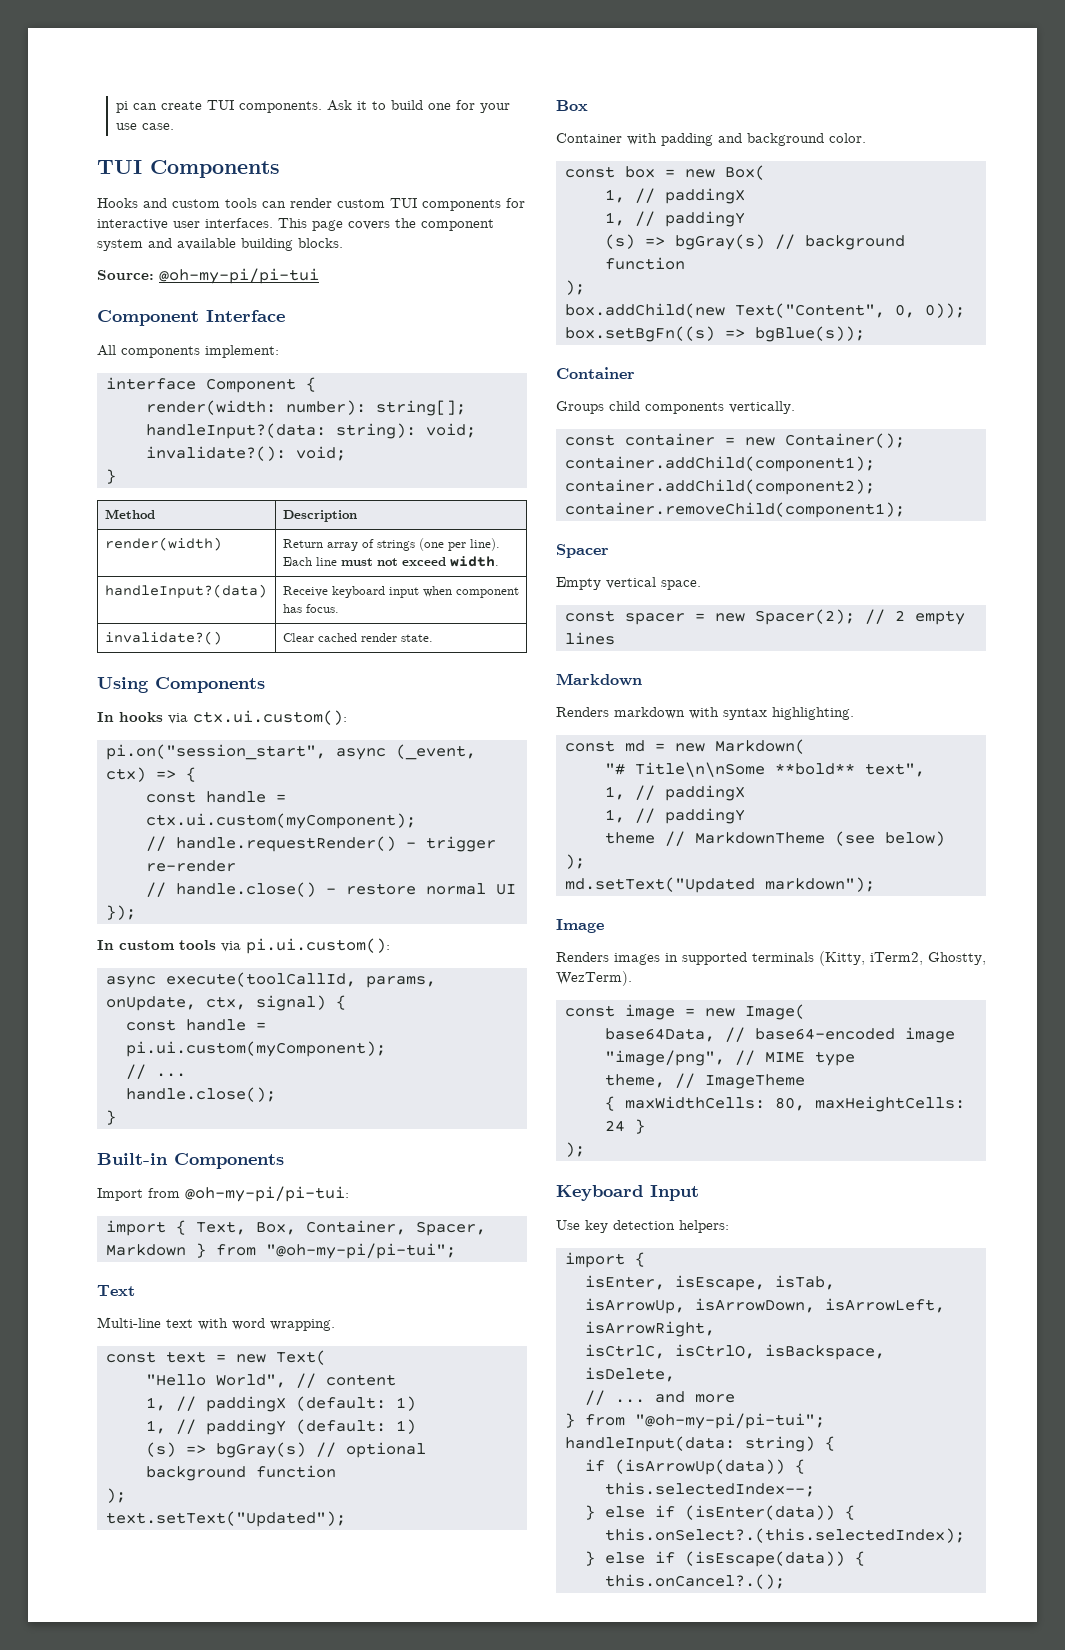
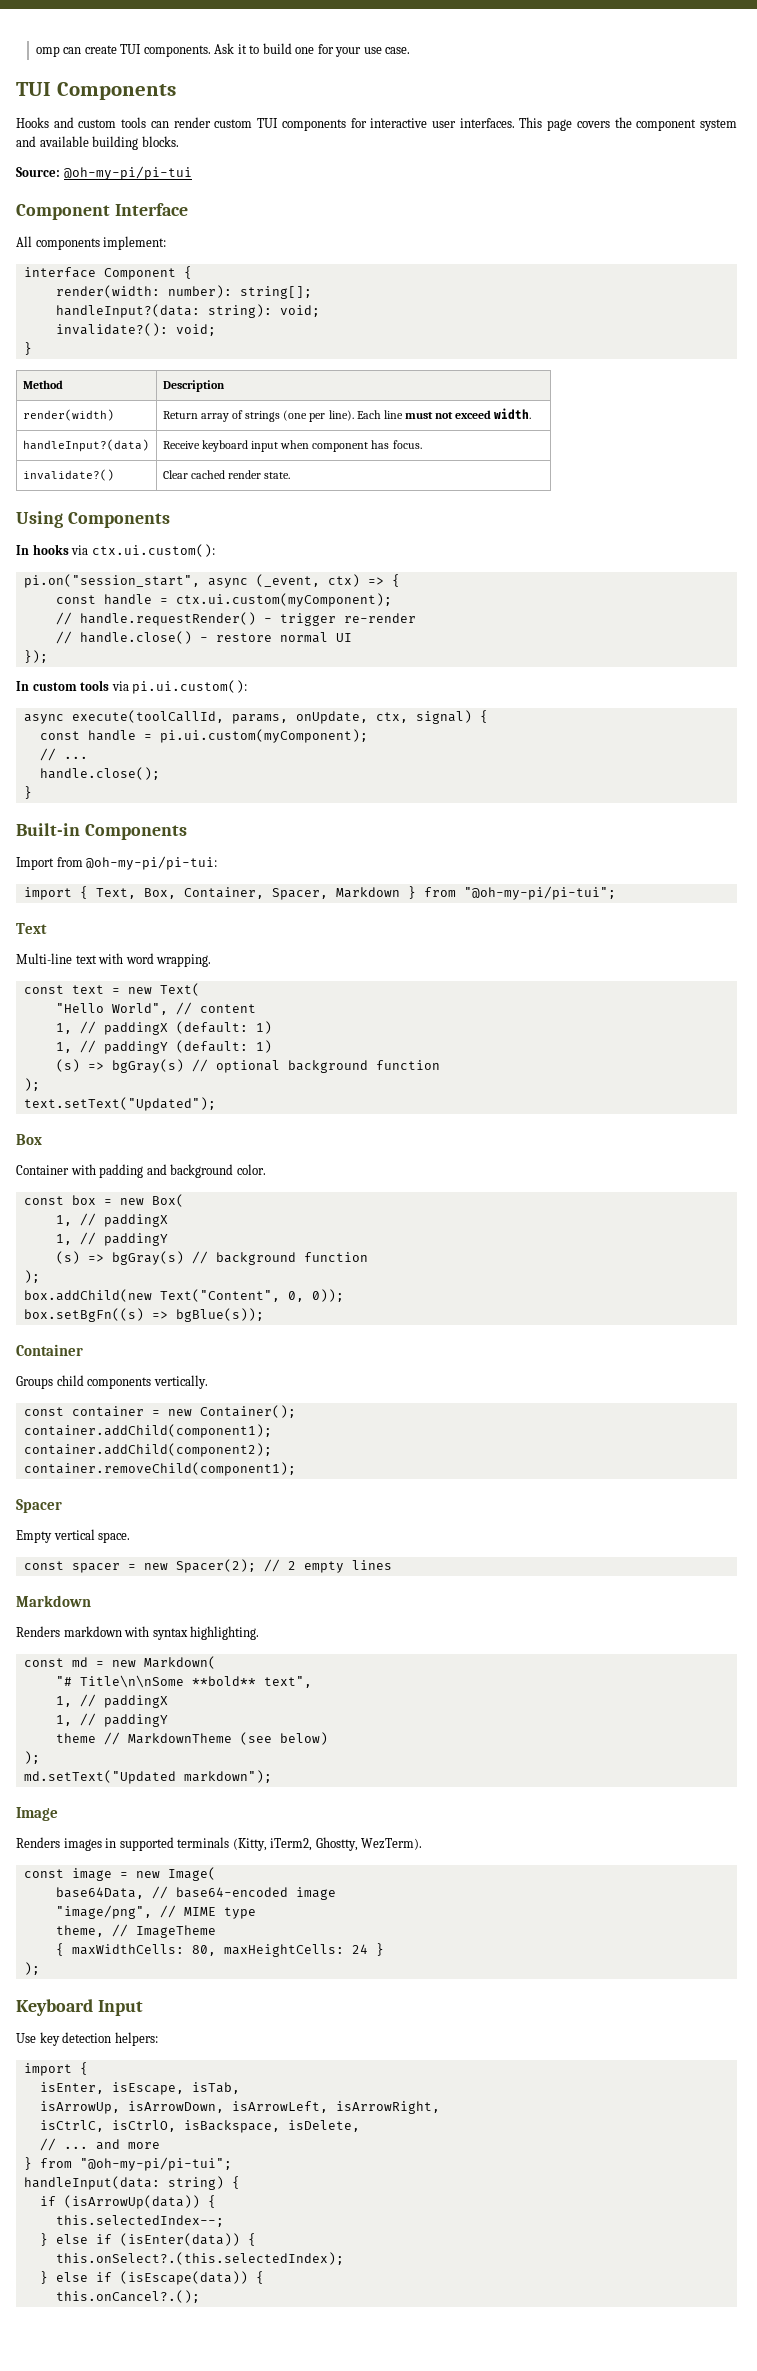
[116,101,129,113] pi -> [35,46,60,57] omp

